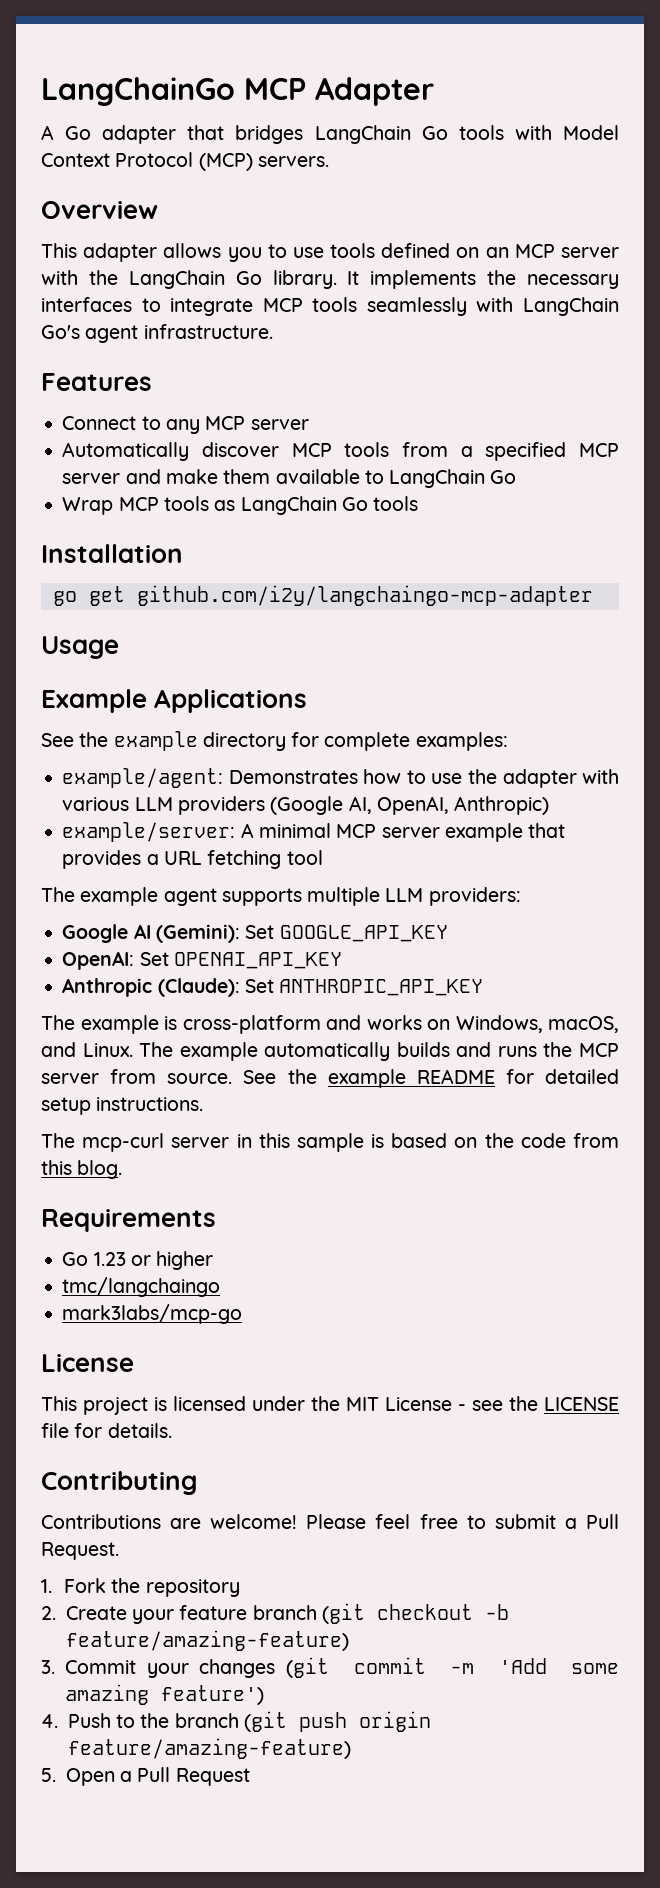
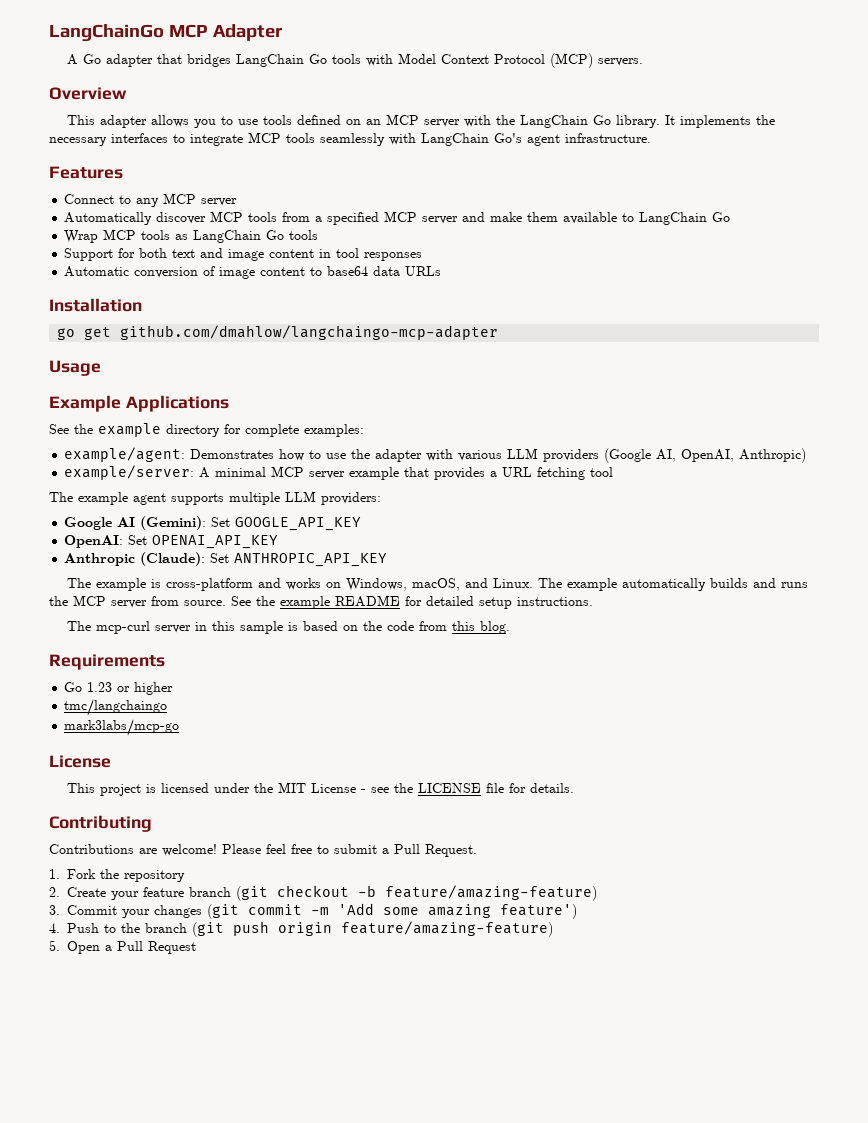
(419, 503) none -> [64,248,423,261] [64,266,442,279] // Support for both text and image content in tool responses // Automatic conversion of image content to base64 data URLs
[136,585,593,606] github.com/i2y/langchaingo-mcp-adapter -> [120,325,499,340] github.com/dmahlow/langchaingo-mcp-adapter

